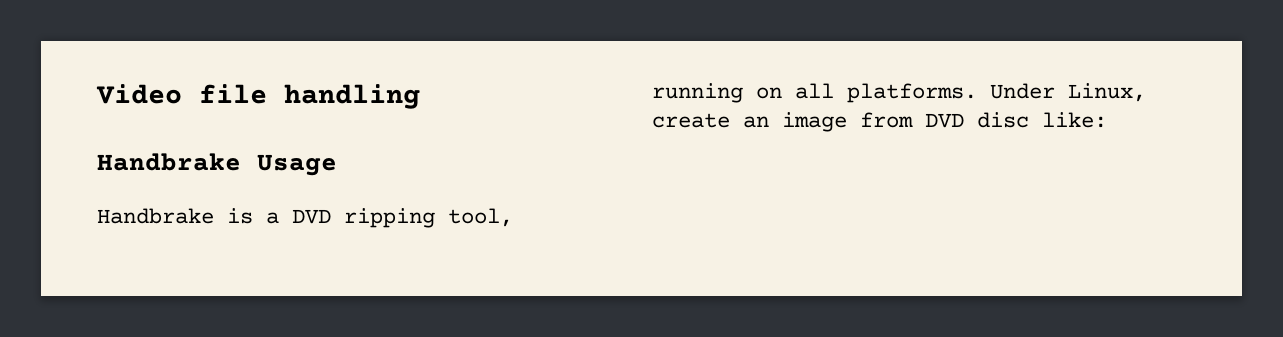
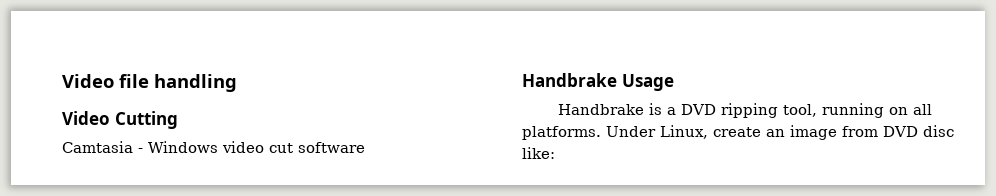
(420, 96) none -> [62,111,178,129] [62,141,365,153] // Video Cutting // Camtasia - Windows video cut software

